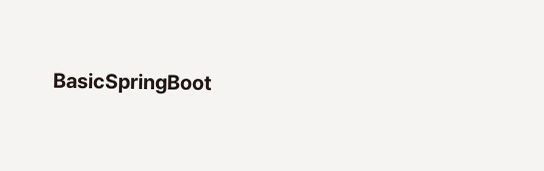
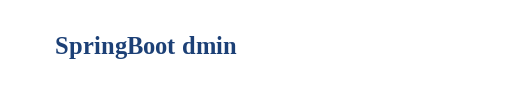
[52,71,213,96] BasicSpringBoot -> [55,36,237,59] SpringBoot dmin

